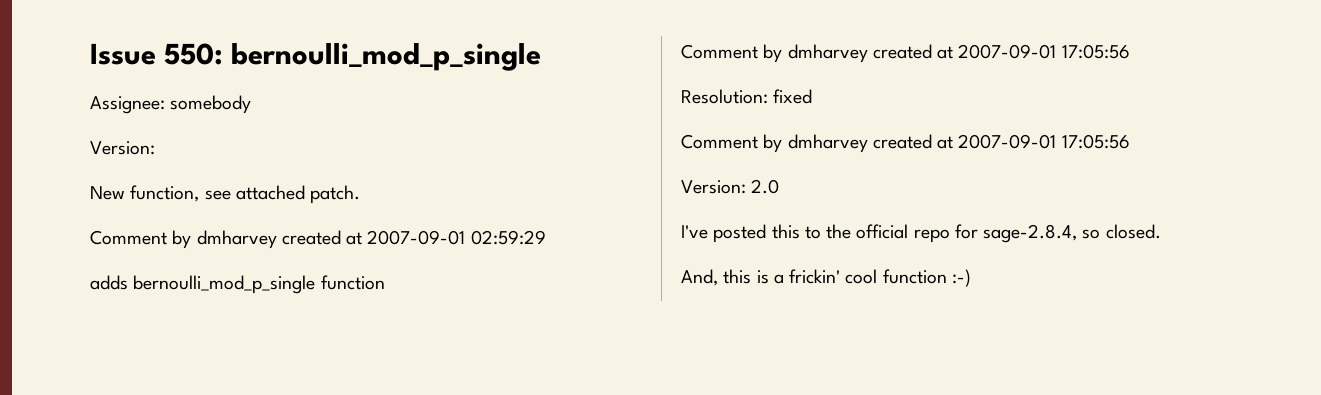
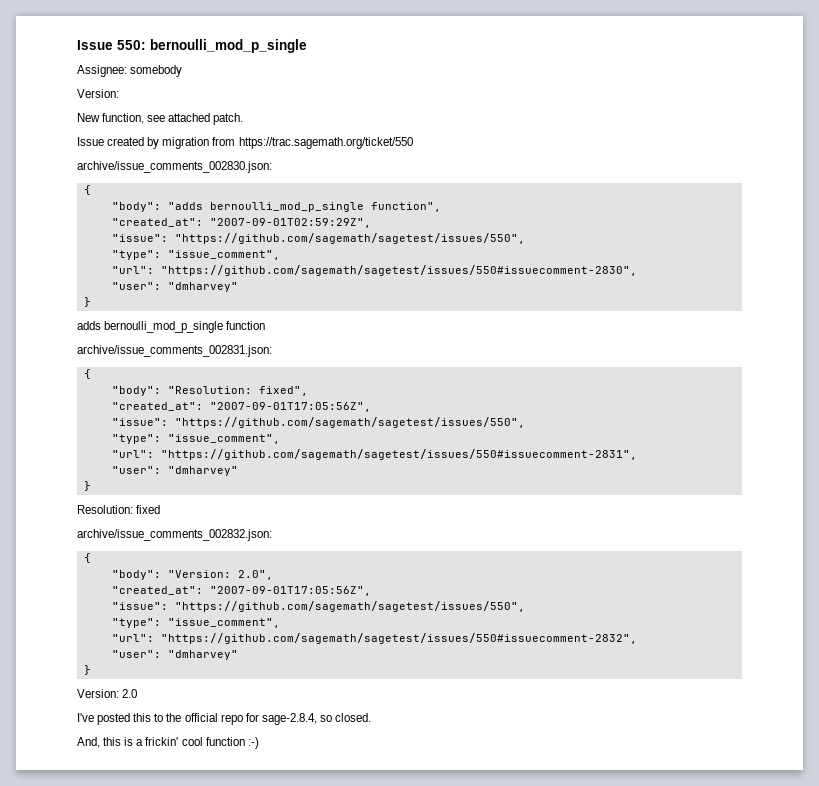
[90,230,546,249] [90,275,385,294] [681,44,1130,63] [681,89,813,104] [681,134,1130,153] Comment by dmharvey created at 2007-09-01 02:59:29 // adds bernoulli_mod_p_single function // Comment by dmharvey created at 2007-09-01 17:05:56 // Resolution: fixed // Comment by dmharvey created at 2007-09-01 17:05:56 -> [77,137,413,149] [77,161,272,173] [83,185,91,195] [111,202,441,212] [111,218,371,228] [111,233,525,244] [111,250,280,260] [111,265,637,276] [111,282,238,292] [83,297,91,307] [77,321,266,333] [77,345,272,357] [83,369,91,379] [111,386,308,396] [111,402,371,412] [111,417,525,428] [111,434,280,444] [111,449,637,460] [111,466,238,476] [83,481,91,491] [77,505,161,514] [77,529,272,541] [83,553,91,563] [111,570,273,580] [111,586,371,596] [111,601,525,612] [111,618,280,628] [111,633,637,644] [111,650,238,660] [83,665,91,675] Issue created by migration from https://trac.sagemath.org/ticket/550 // archive/issue_comments_002830.json: // { // "body": "adds bernoulli_mod_p_single function", // "created_at": "2007-09-01T02:59:29Z", // "issue": "https://github.com/sagemath/sagetest/issues/550", // "type": "issue_comment", // "url": "https://github.com/sagemath/sagetest/issues/550#issuecomment-2830", // "user": "dmharvey" // } // adds bernoulli_mod_p_single function // archive/issue_comments_002831.json: // { // "body": "Resolution: fixed", // "created_at": "2007-09-01T17:05:56Z", // "issue": "https://github.com/sagemath/sagetest/issues/550", // "type": "issue_comment", // "url": "https://github.com/sagemath/sagetest/issues/550#issuecomment-2831", // "user": "dmharvey" // } // Resolution: fixed // archive/issue_comments_002832.json: // { // "body": "Version: 2.0", // "created_at": "2007-09-01T17:05:56Z", // "issue": "https://github.com/sagemath/sagetest/issues/550", // "type": "issue_comment", // "url": "https://github.com/sagemath/sagetest/issues/550#issuecomment-2832", // "user": "dmharvey" // }

